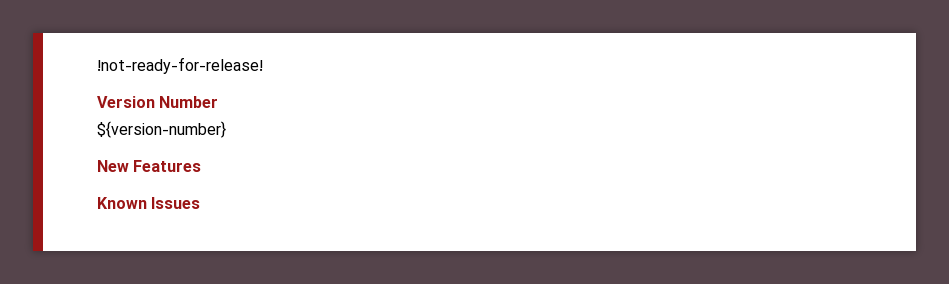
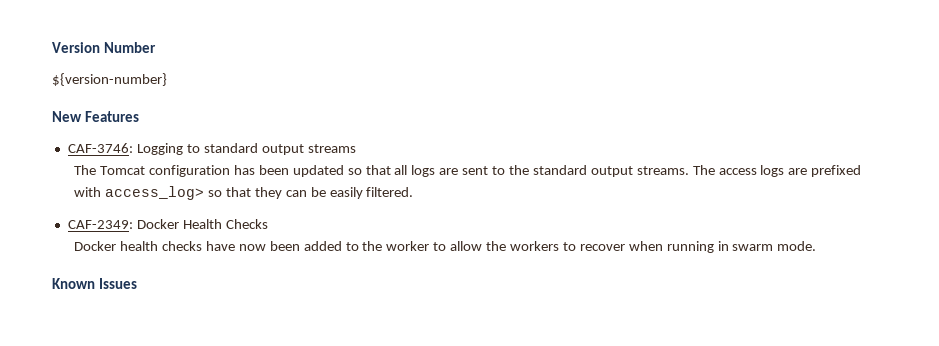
[97,57,263,74] !not-ready-for-release! // -> (52, 47) none
(202, 166) none -> [67,143,356,155] [74,165,862,177] [74,186,414,200] [67,219,268,229] [74,241,817,253] // CAF-3746: Logging to standard output streams // The Tomcat configuration has been updated so that all logs are sent to the standard output streams. The access logs are prefixed with access_log> so that they can be easily filtered. // CAF-2349: Docker Health Checks // Docker health checks have now been added to the worker to allow the workers to recover when running in swarm mode.

